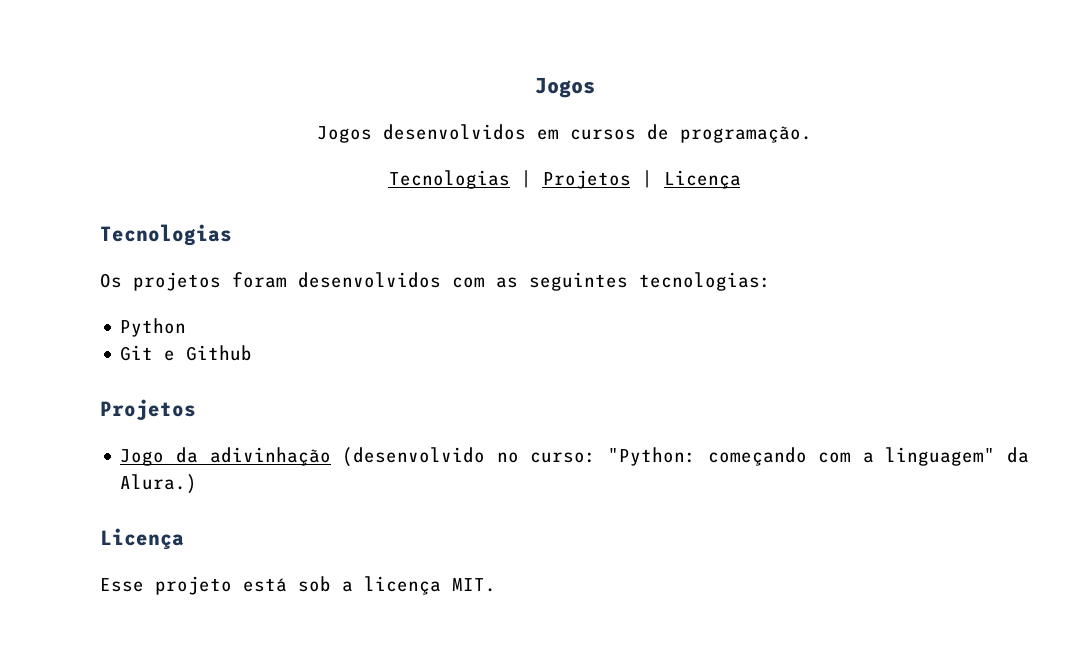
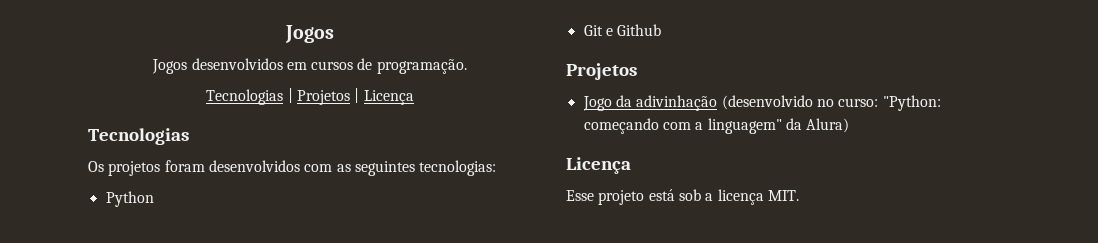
[120,474,198,494] Alura.) -> [806,118,850,133] Alura)

